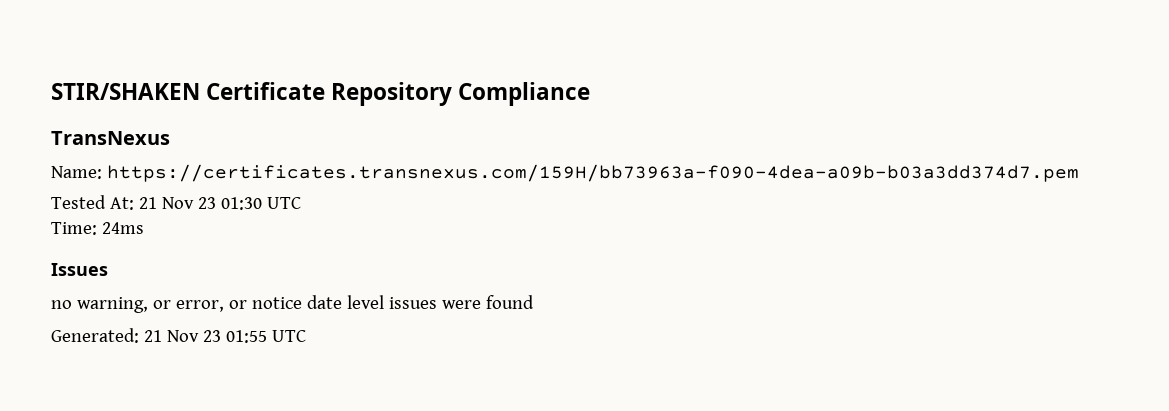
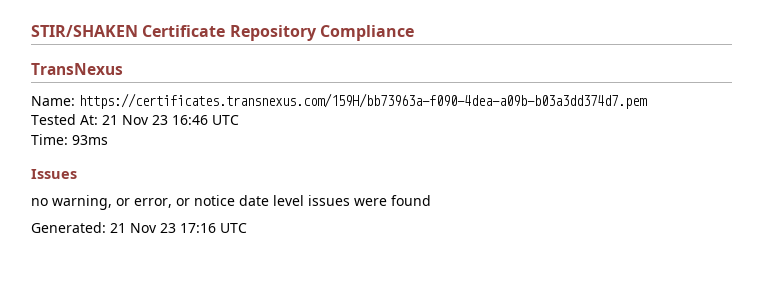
[220,197,262,210] 01:30 -> [172,115,208,125] 16:46
[101,222,144,234] 24ms -> [72,135,108,145] 93ms
[225,330,267,343] 01:55 -> [180,223,216,233] 17:16

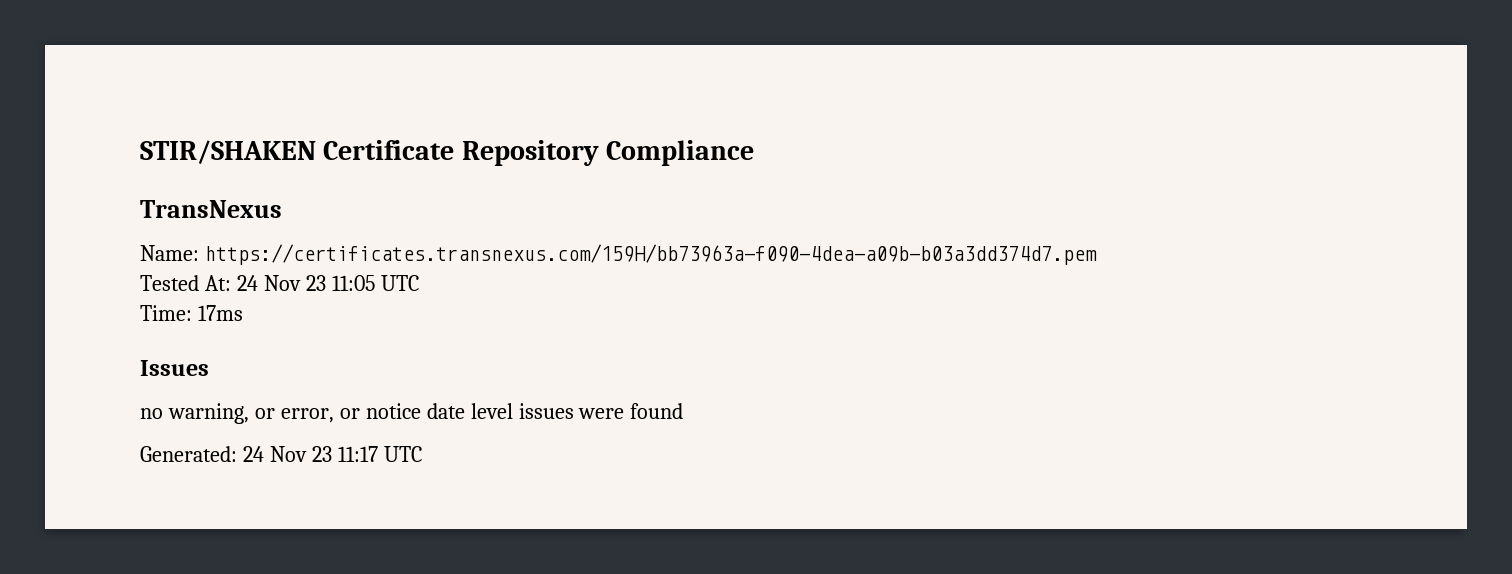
[102,115,208,125] 21 Nov 23 16:46 -> [236,275,375,291] 24 Nov 23 11:05
[72,135,108,145] 93ms -> [197,305,243,321] 17ms
[110,223,216,233] 21 Nov 23 17:16 -> [242,446,378,462] 24 Nov 23 11:17

